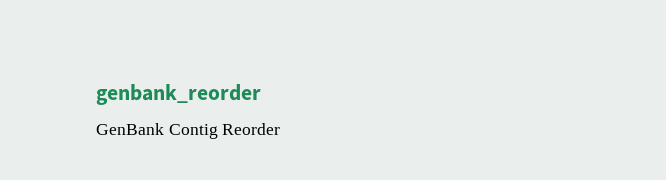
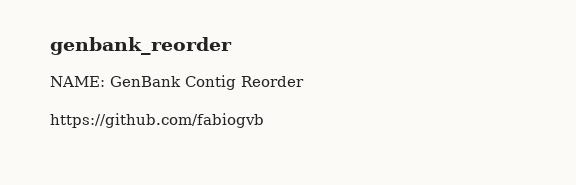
(261, 94) none -> [50,76,105,87] NAME:
(281, 129) none -> [50,113,264,128] // https://github.com/fabiogvb

